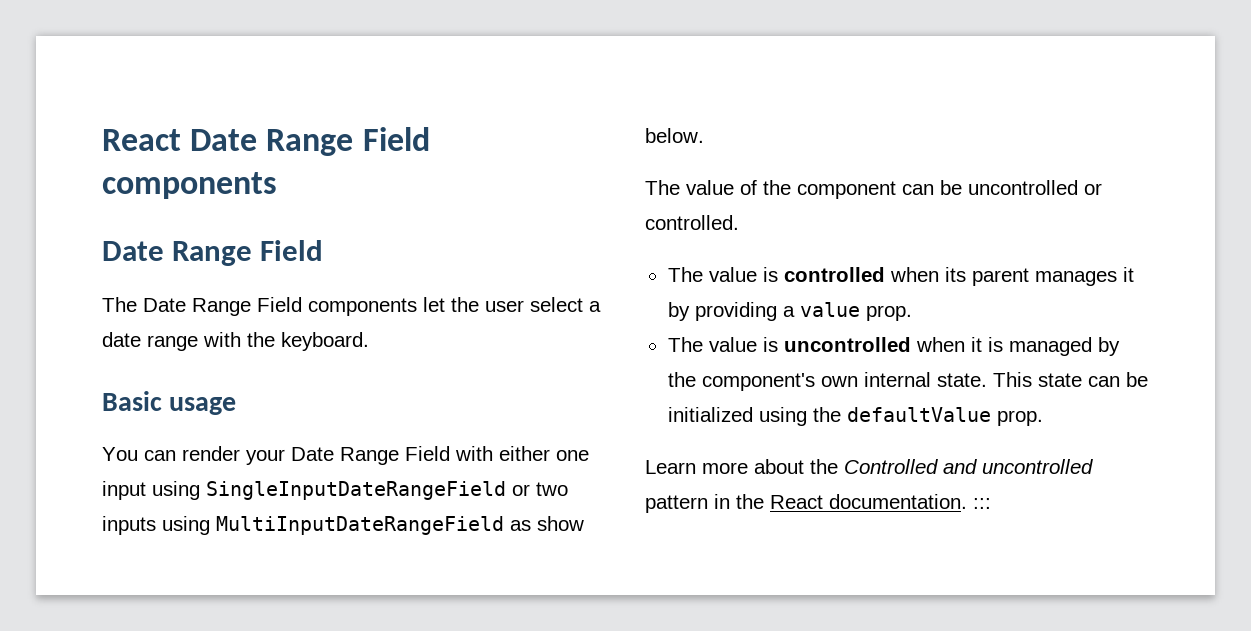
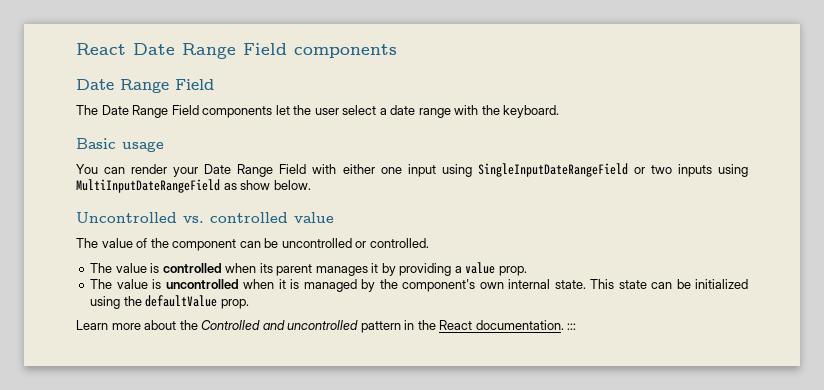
(704, 135) none -> [76,212,334,223] // Uncontrolled vs. controlled value

